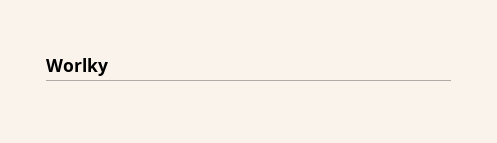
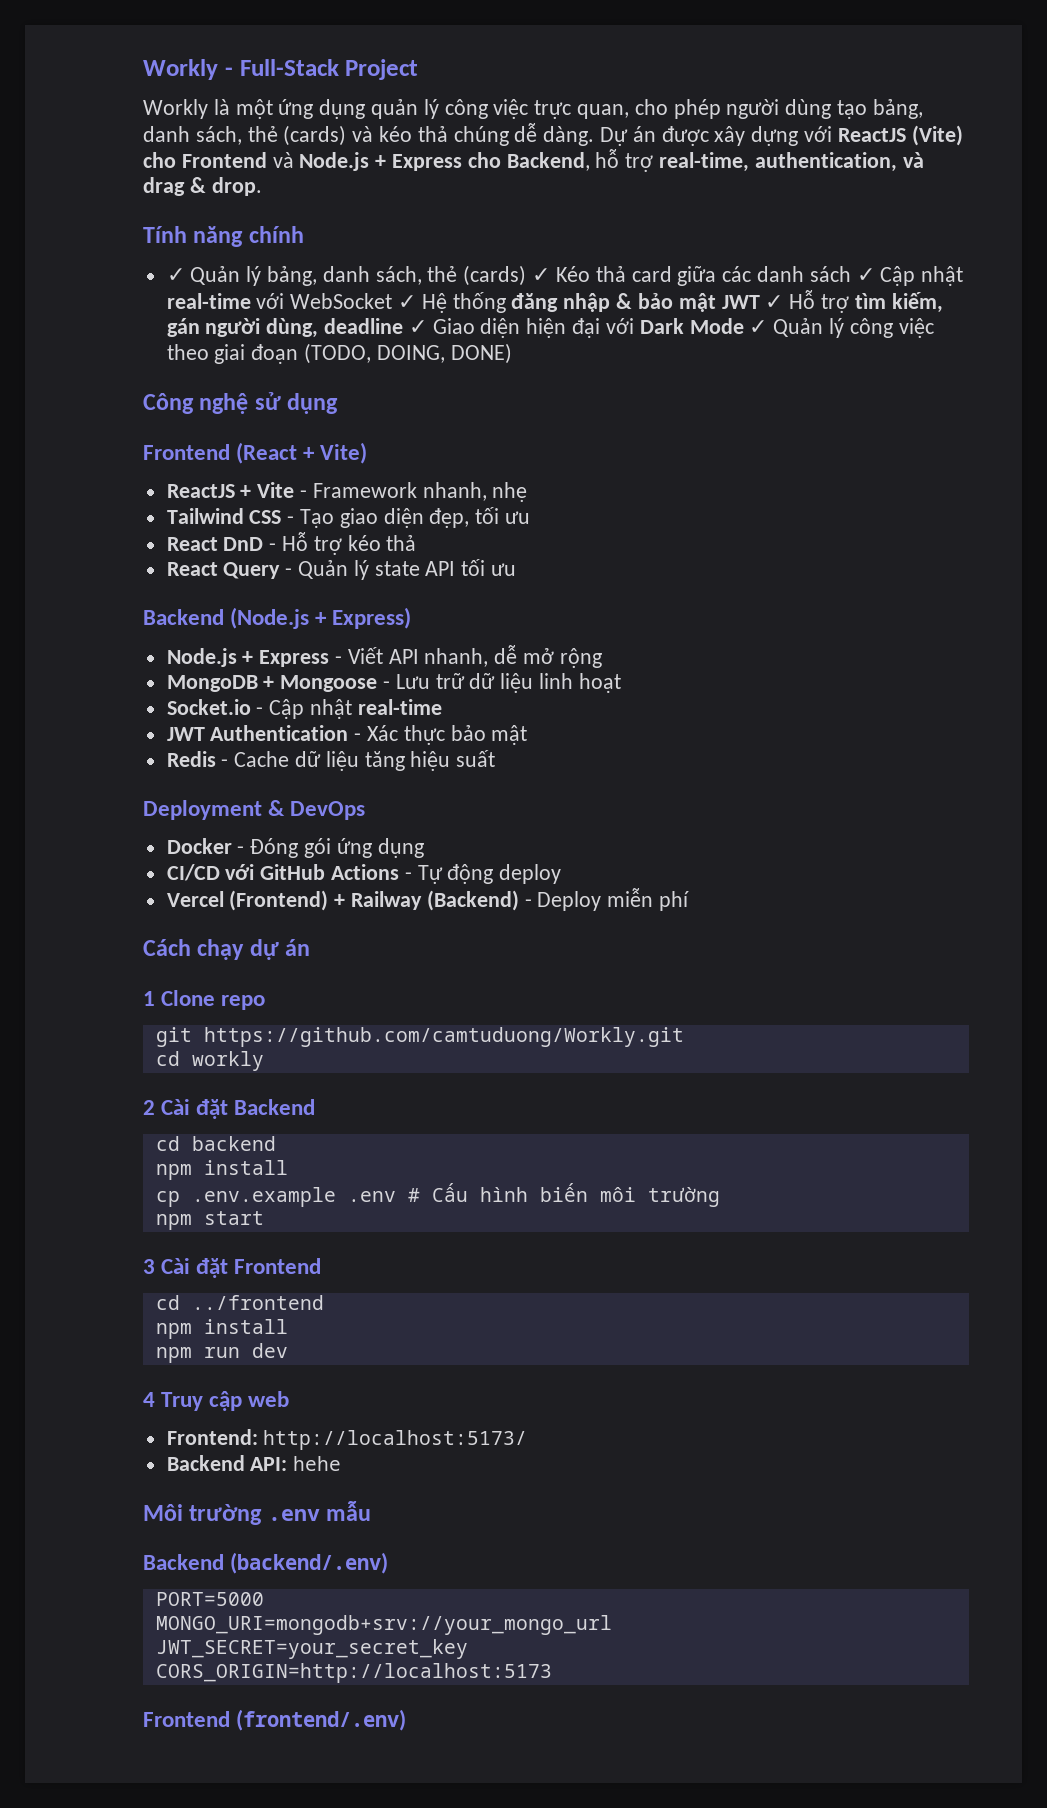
[46,58,108,76] Worlky -> [143,59,419,80] [143,99,923,119] [143,123,963,146] [143,149,924,172] [143,177,262,196] [143,226,304,247] [166,265,964,286] [166,290,943,313] [166,318,934,338] [166,343,512,364] [143,392,339,414] [143,442,368,464] [166,482,528,502] [166,507,531,528] [166,532,417,555] [166,559,517,580] [143,607,412,629] [166,645,602,668] [166,673,621,693] [166,699,442,719] [166,725,528,745] [166,750,496,771] [143,800,366,820] [166,838,424,858] [166,864,562,884] [166,888,690,911] [143,939,311,960] [143,990,266,1010] [155,1027,684,1047] [155,1051,264,1071] [143,1099,316,1119] [155,1136,276,1151] [155,1160,288,1180] [155,1183,720,1207] [155,1211,264,1230] [143,1258,322,1278] [155,1295,324,1310] [155,1319,288,1339] [155,1343,288,1363] [143,1391,290,1411] [166,1429,528,1450] [166,1455,342,1471] [143,1501,372,1525] [143,1552,389,1574] [155,1592,264,1606] [155,1615,612,1635] [155,1639,468,1659] [155,1663,552,1683] [143,1709,407,1731] Workly - Full-Stack Project // Workly là một ứng dụng quản lý công việc trực quan, cho phép người dùng tạo bảng, danh sách, thẻ (cards) và kéo thả chúng dễ dàng. Dự án được xây dựng với ReactJS (Vite) cho Frontend và Node.js + Express cho Backend, hỗ trợ real-time, authentication, và drag & drop. // Tính năng chính // ✓ Quản lý bảng, danh sách, thẻ (cards) ✓ Kéo thả card giữa các danh sách ✓ Cập nhật real-time với WebSocket ✓ Hệ thống đăng nhập & bảo mật JWT ✓ Hỗ trợ tìm kiếm, gán người dùng, deadline ✓ Giao diện hiện đại với Dark Mode ✓ Quản lý công việc theo giai đoạn (TODO, DOING, DONE) // Công nghệ sử dụng // Frontend (React + Vite) // ReactJS + Vite - Framework nhanh, nhẹ // Tailwind CSS - Tạo giao diện đẹp, tối ưu // React DnD - Hỗ trợ kéo thả // React Query - Quản lý state API tối ưu // Backend (Node.js + Express) // Node.js + Express - Viết API nhanh, dễ mở rộng // MongoDB + Mongoose - Lưu trữ dữ liệu linh hoạt // Socket.io - Cập nhật real-time // JWT Authentication - Xác thực bảo mật // Redis - Cache dữ liệu tăng hiệu suất // Deployment & DevOps // Docker - Đóng gói ứng dụng // CI/CD với GitHub Actions - Tự động deploy // Vercel (Frontend) + Railway (Backend) - Deploy miễn phí // Cách chạy dự án // 1 Clone repo // git https://github.com/camtuduong/Workly.git // cd workly // 2 Cài đặt Backend // cd backend // npm install // cp .env.example .env # Cấu hình biến môi trường // npm start // 3 Cài đặt Frontend // cd ../frontend // npm install // npm run dev // 4 Truy cập web // Frontend: http://localhost:5173/ // Backend API: hehe // Môi trường .env mẫu // Backend (backend/.env) // PORT=5000 // MONGO_URI=mongodb+srv://your_mongo_url // JWT_SECRET=your_secret_key // CORS_ORIGIN=http://localhost:5173 // Frontend (frontend/.env)

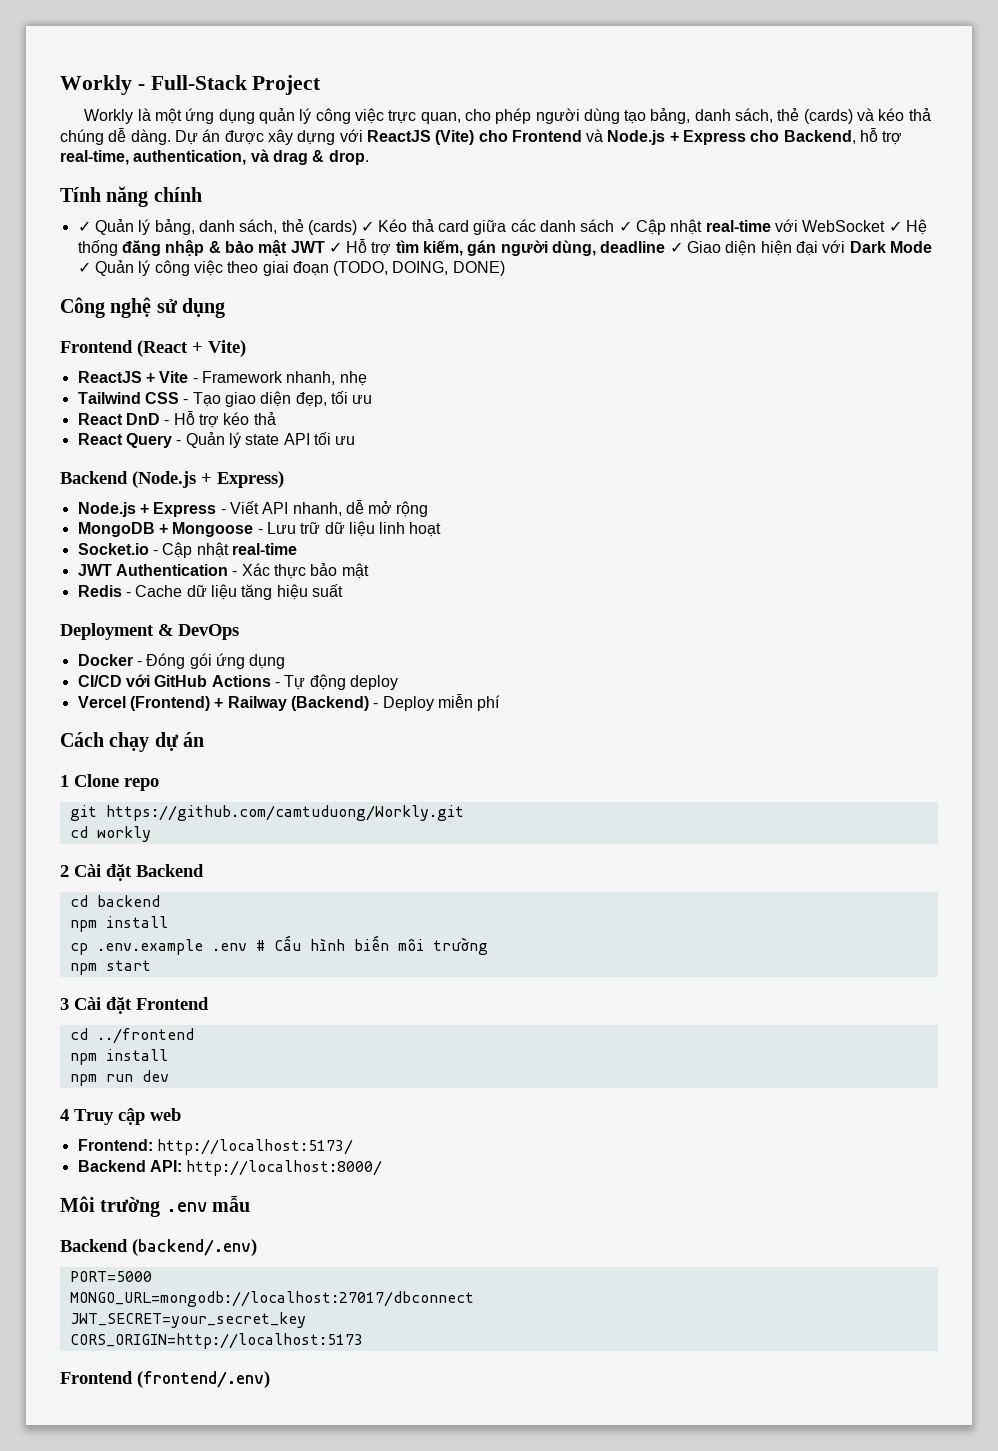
[293,1456,342,1471] hehe -> [186,1160,383,1176] http://localhost:8000/
[155,1615,612,1635] MONGO_URI=mongodb+srv://your_mongo_url -> [69,1291,474,1307] MONGO_URL=mongodb://localhost:27017/dbconnect

